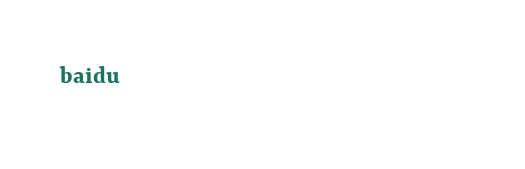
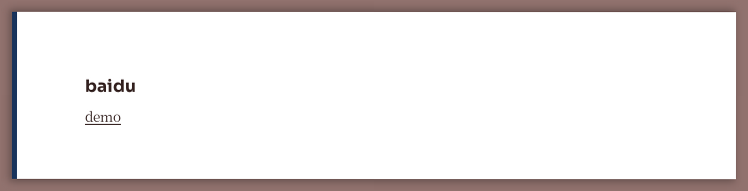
(120, 74) none -> [84,110,121,122] // demo

